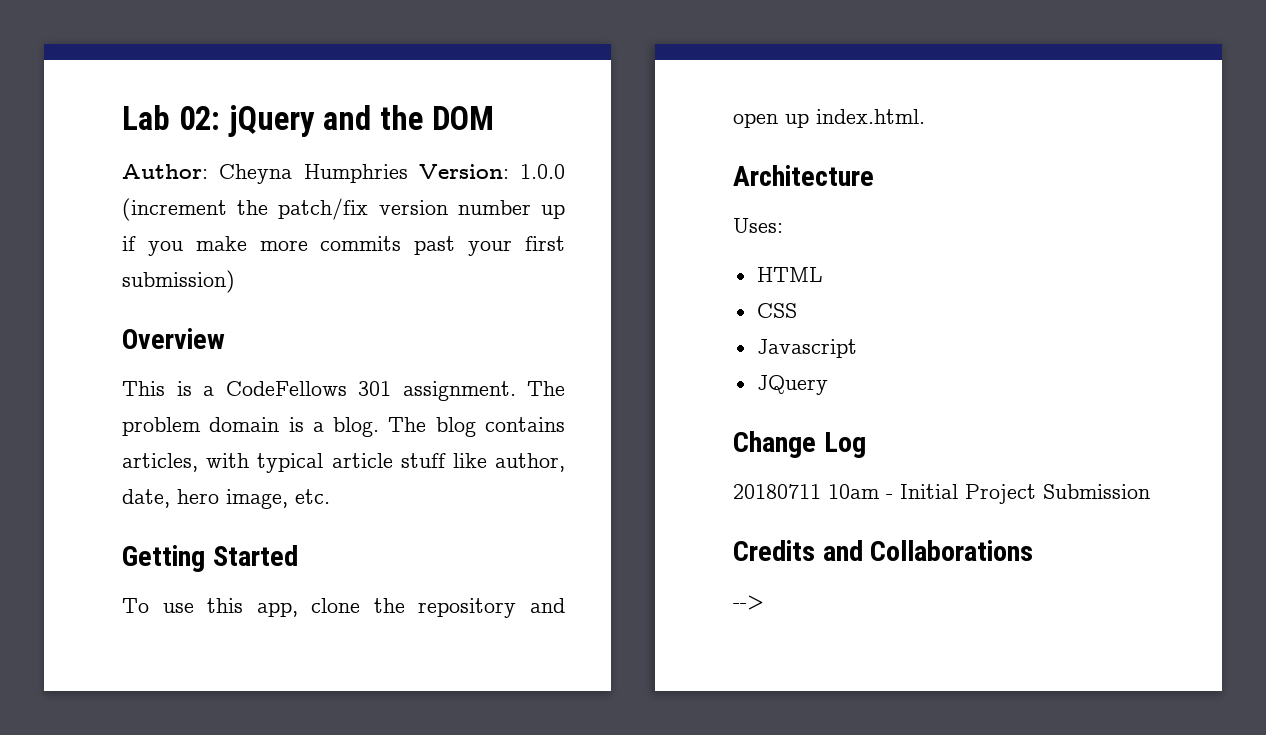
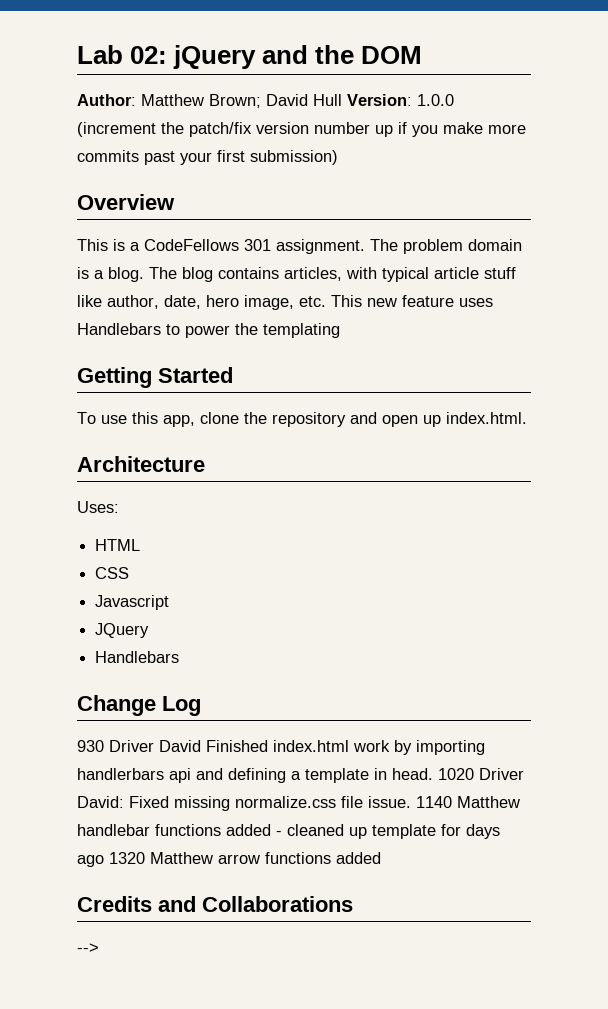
[219,164,408,184] Cheyna Humphries -> [141,94,342,108] Matthew Brown; David Hull
(330, 496) none -> [331,295,493,307] [77,323,340,338] This new feature uses Handlebars to power the templating
(828, 385) none -> [95,651,180,663] // Handlebars
[733,484,1150,504] 20180711 10am - Initial Project Submission -> [77,740,485,755] [77,768,524,783] [77,796,520,811] [77,824,500,839] [77,852,381,867] 930 Driver David Finished index.html work by importing handlerbars api and defining a template in head. 1020 Driver David: Fixed missing normalize.css file issue. 1140 Matthew handlebar functions added - cleaned up template for days ago 1320 Matthew arrow functions added

